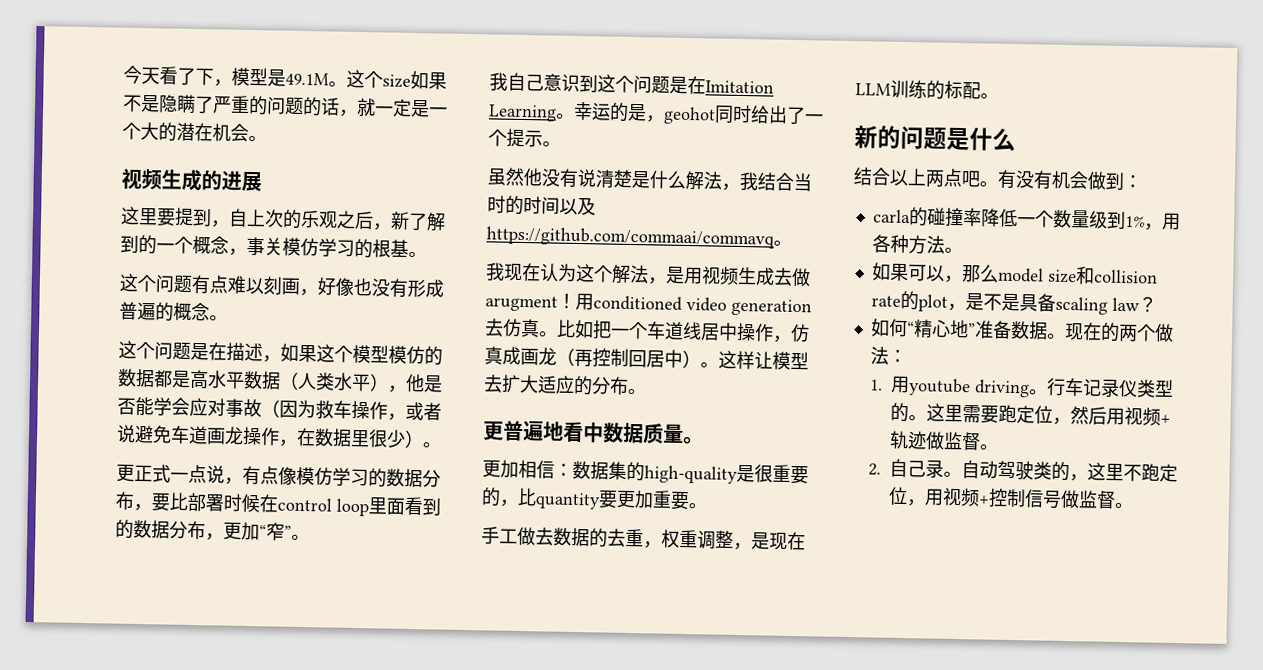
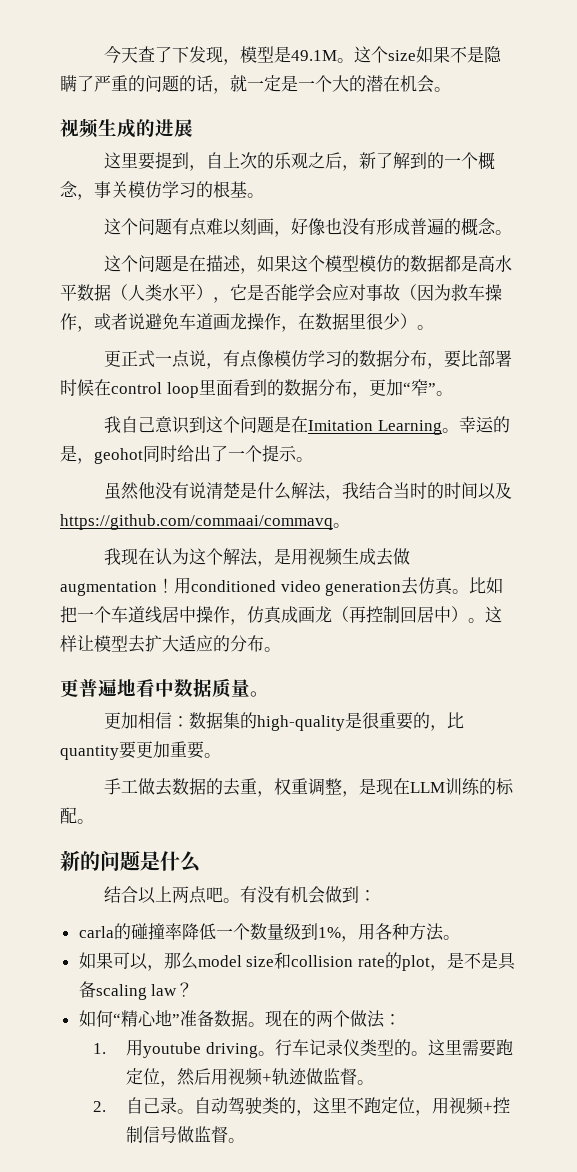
[159,66,214,86] 看了下 -> [138,46,224,63] 查了下发现
[405,373,425,393] 他 -> [230,284,247,301] 它
[485,295,558,312] arugment -> [60,581,157,596] augmentation

